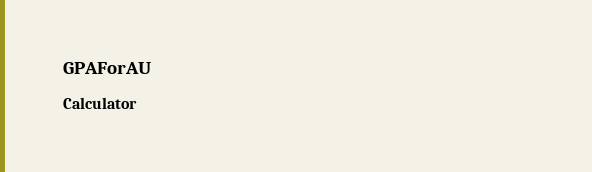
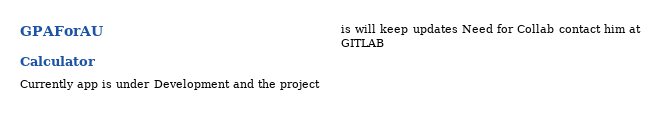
(137, 103) none -> [20,79,320,90] [341,24,641,35] [341,39,384,47] // Currently app is under Development and the project is will keep updates Need for Collab contact him at GITLAB

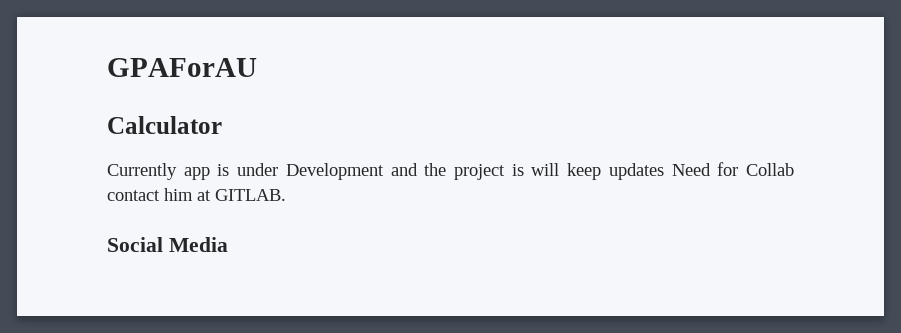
[341,39,384,47] GITLAB -> [215,189,286,201] [107,237,228,252] GITLAB. // Social Media

